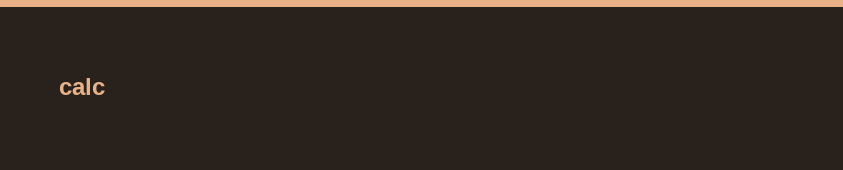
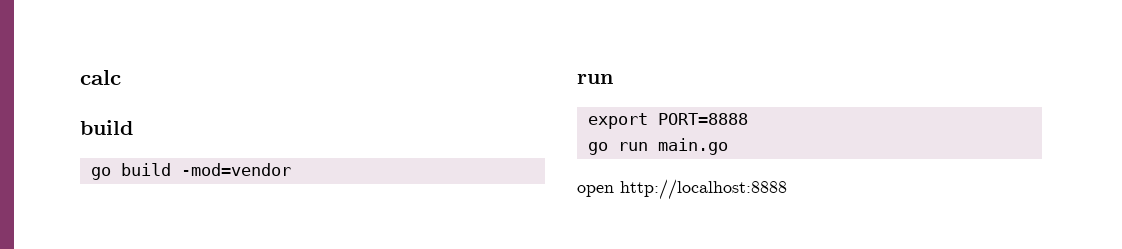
(105, 86) none -> [80,120,133,135] [90,163,291,180] [577,74,613,84] [587,113,748,129] [587,138,728,155] [577,179,787,200] // build // go build -mod=vendor // run // export PORT=8888 // go run main.go // open http://localhost:8888

